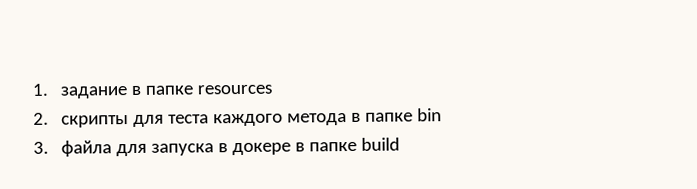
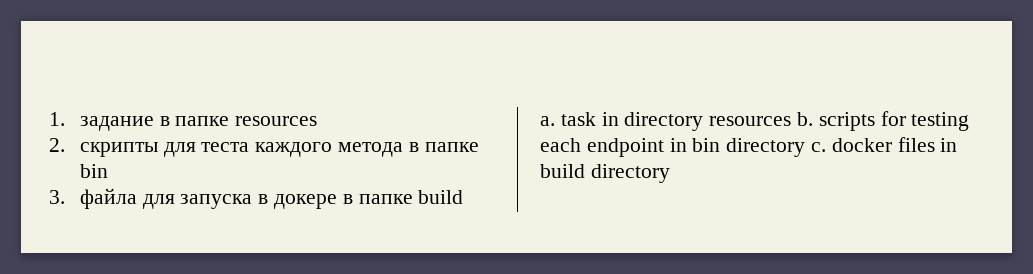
(401, 144) none -> [540,111,970,131] [540,137,958,157] [540,164,670,183] // a. task in directory resources b. scripts for testing each endpoint in bin directory c. docker files in build directory

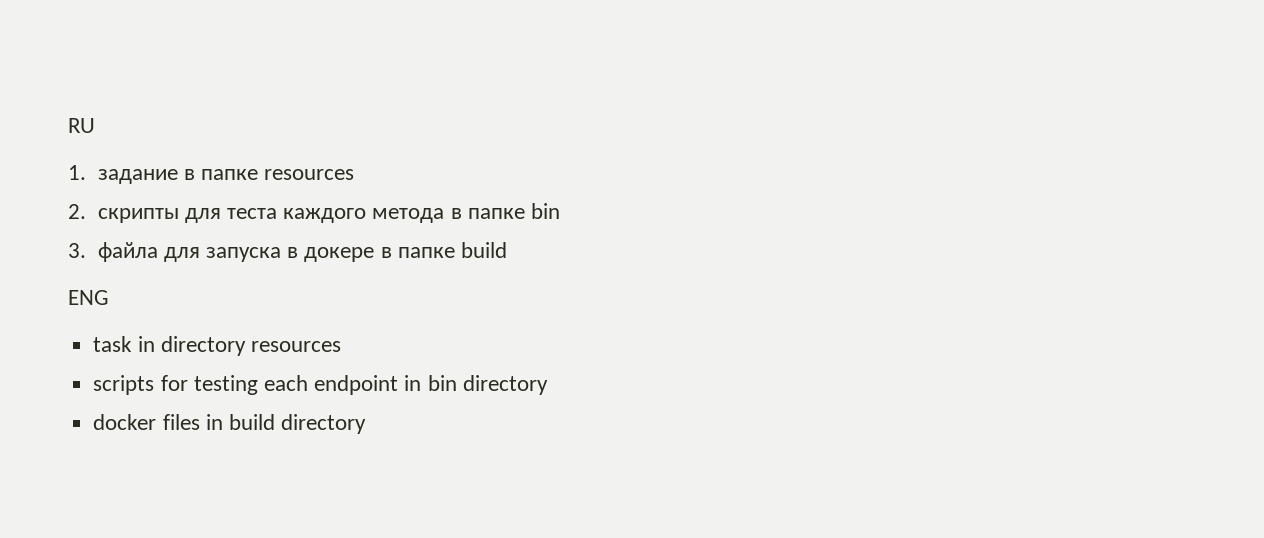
(49, 119) none -> [68,118,95,133] RU //
[540,116,555,126] a. -> [68,290,109,305] ENG //
[797,112,814,126] b. -> (341, 346) //
[811,142,827,152] c. -> (548, 385) //

